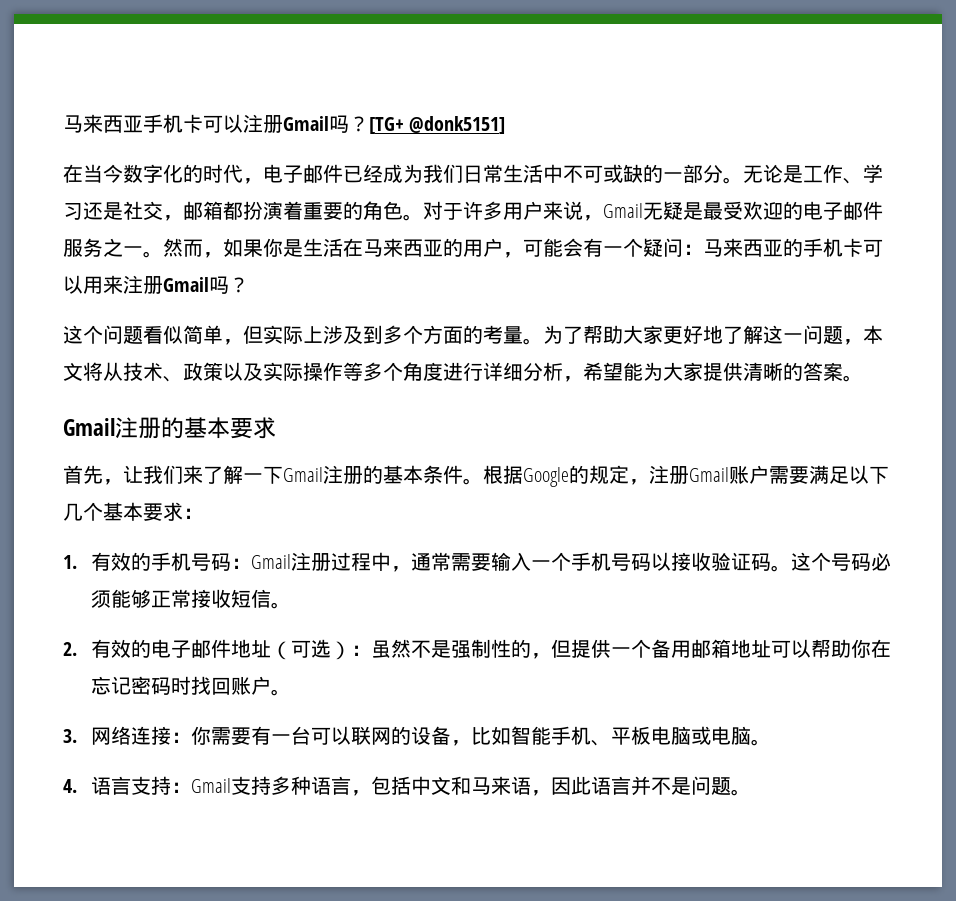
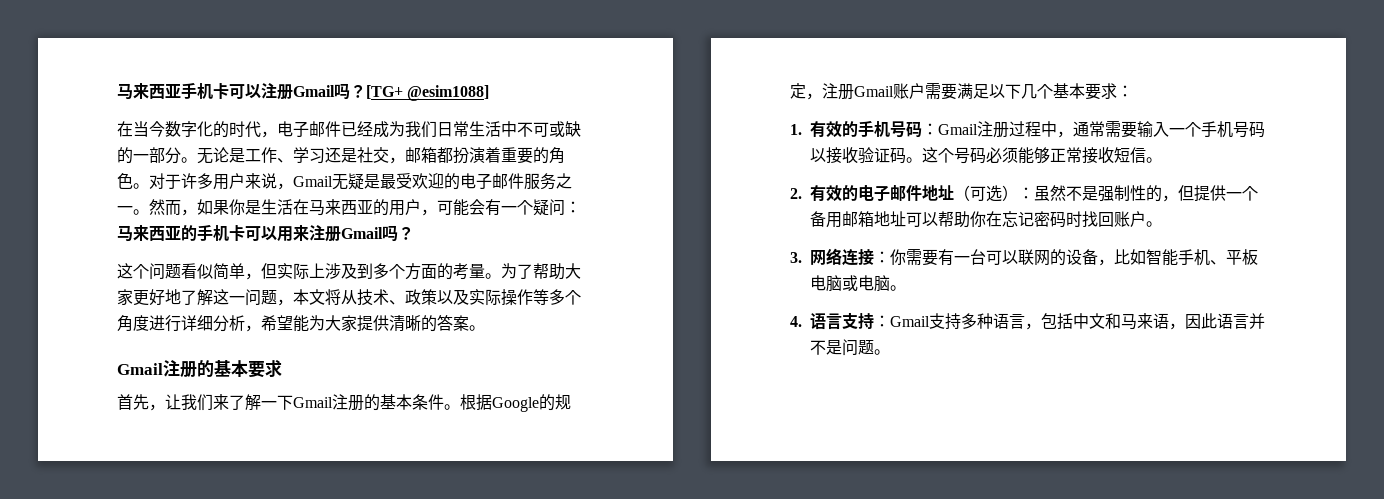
[409,116,506,134] @donk5151] -> [407,85,490,101] @esim1088]

